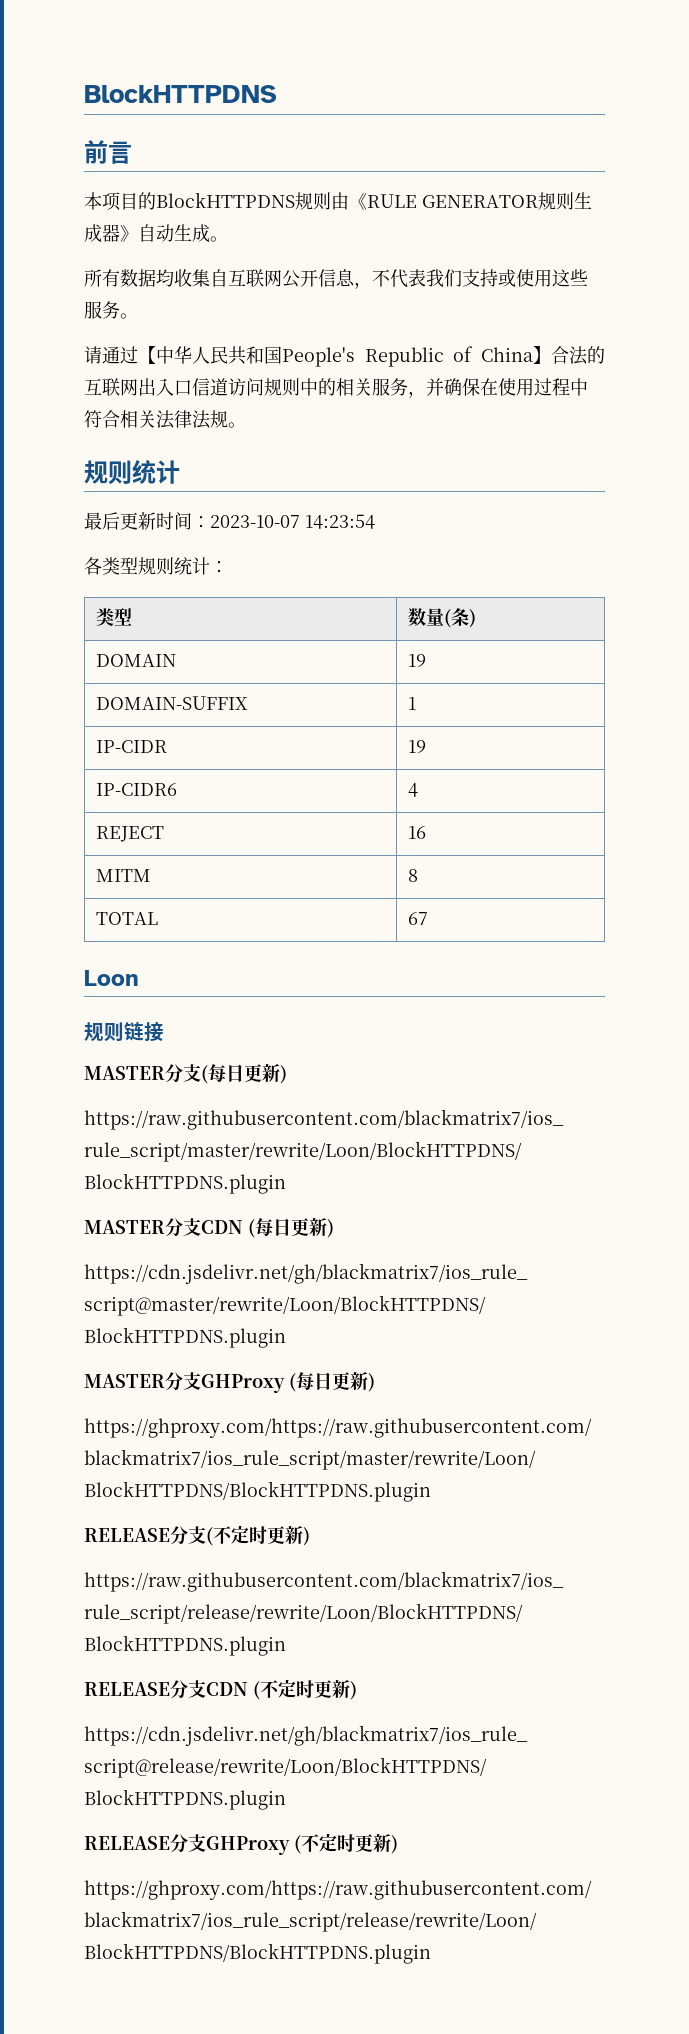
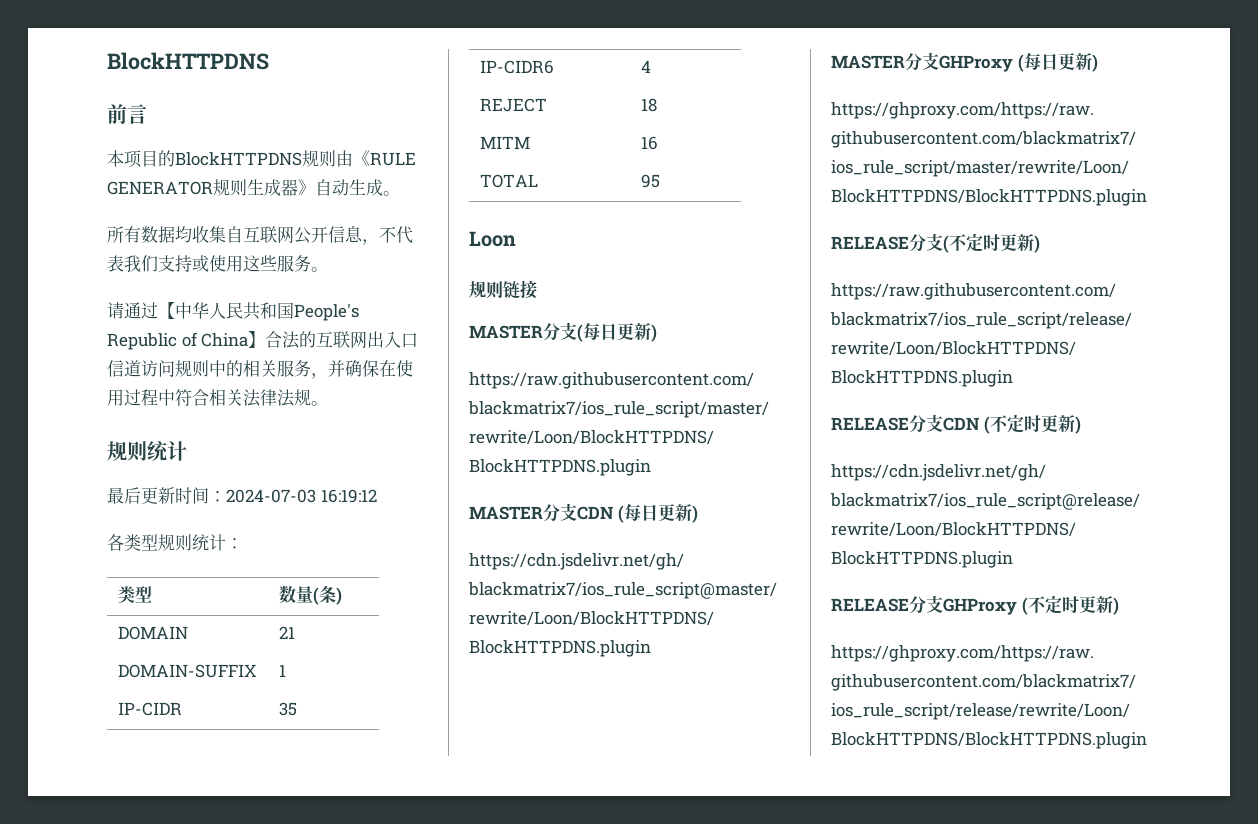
[210,514,375,529] 2023-10-07 14:23:54 -> [226,489,377,503] 2024-07-03 16:19:12
[407,654,426,667] 19 -> [278,626,295,639] 21
[407,740,426,753] 19 -> [278,702,297,716] 35
[407,826,426,839] 16 -> [640,98,657,112] 18
[407,869,418,882] 8 -> [640,136,658,150] 16
[407,912,428,925] 67 -> [640,174,660,188] 95

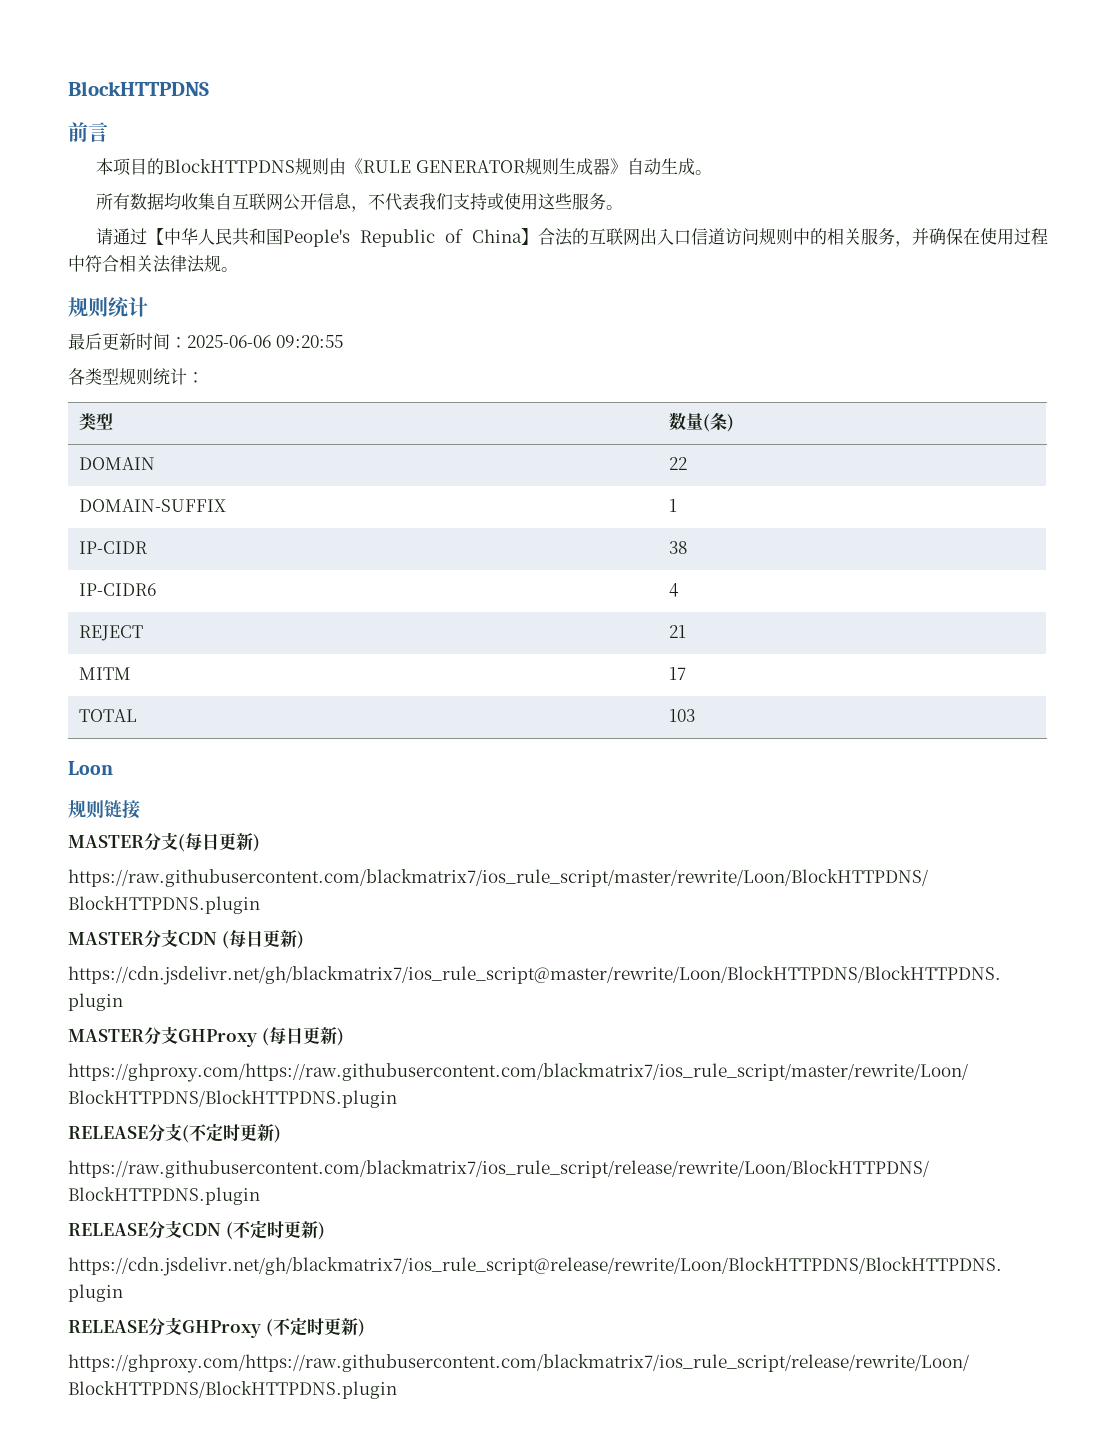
[226,489,377,503] 2024-07-03 16:19:12 -> [187,335,343,348] 2025-06-06 09:20:55
[278,626,295,639] 21 -> [669,457,688,470] 22
[278,702,297,716] 35 -> [669,541,688,554] 38
[640,98,657,112] 18 -> [669,625,687,638] 21
[640,136,658,150] 16 -> [669,667,687,680] 17
[640,174,660,188] 95 -> [669,709,696,722] 103

